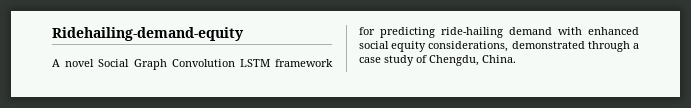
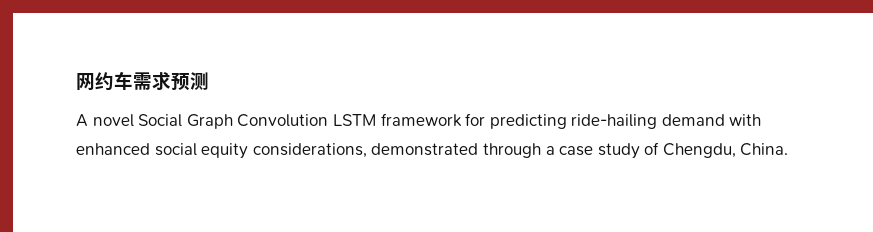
[52,27,244,41] Ridehailing-demand-equity -> [76,71,209,91] 网约车需求预测

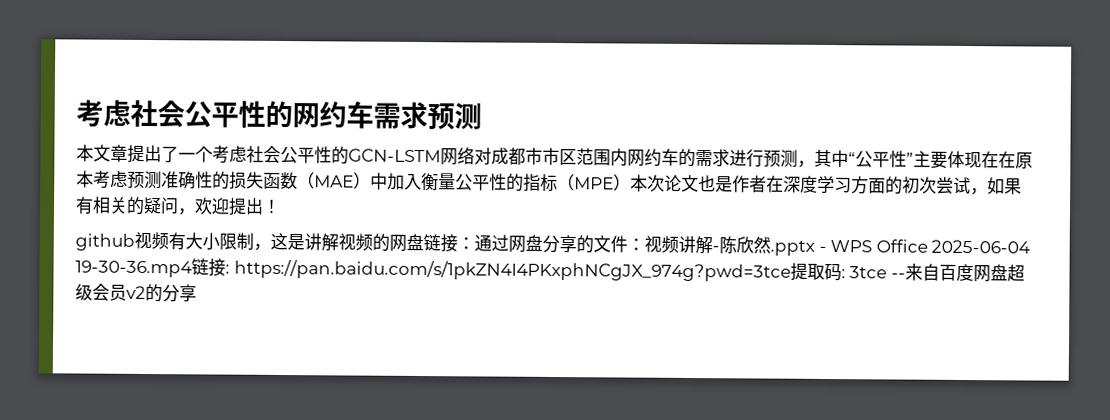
(76, 82) none -> [76,99,293,129] 考虑社会公平性的
[76,113,762,129] [76,142,789,159] A novel Social Graph Convolution LSTM framework for predicting ride-hailing demand with enhanced social equity considerations, demonstrated through a case study of Chengdu, China. -> [76,144,1033,169] [76,170,1022,196] [75,196,281,216] [75,231,1031,256] [75,258,1025,283] [75,283,197,303] 本文章提出了一个考虑社会公平性的GCN-LSTM网络对成都市市区范围内网约车的需求进行预测，其中“公平性”主要体现在在原本考虑预测准确性的损失函数（MAE）中加入衡量公平性的指标（MPE）本次论文也是作者在深度学习方面的初次尝试，如果有相关的疑问，欢迎提出！ // github视频有大小限制，这是讲解视频的网盘链接：通过网盘分享的文件：视频讲解-陈欣然.pptx - WPS Office 2025-06-04 19-30-36.mp4链接: https://pan.baidu.com/s/1pkZN4I4PKxphNCgJX_974g?pwd=3tce提取码: 3tce --来自百度网盘超级会员v2的分享

